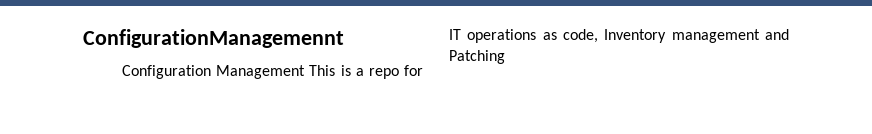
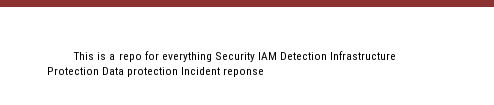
[83,29,344,48] [122,65,306,79] ConfigurationManagemennt // Configuration Management -> (73, 56) none
[449,29,789,43] [449,50,505,64] IT operations as code, Inventory management and Patching -> [161,51,397,62] [47,67,265,77] everything Security IAM Detection Infrastructure Protection Data protection Incident reponse

